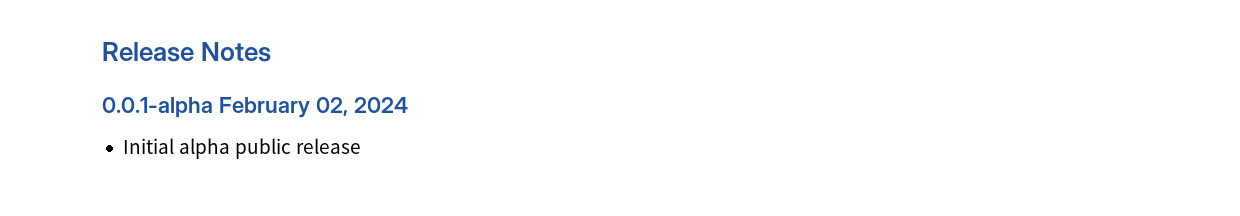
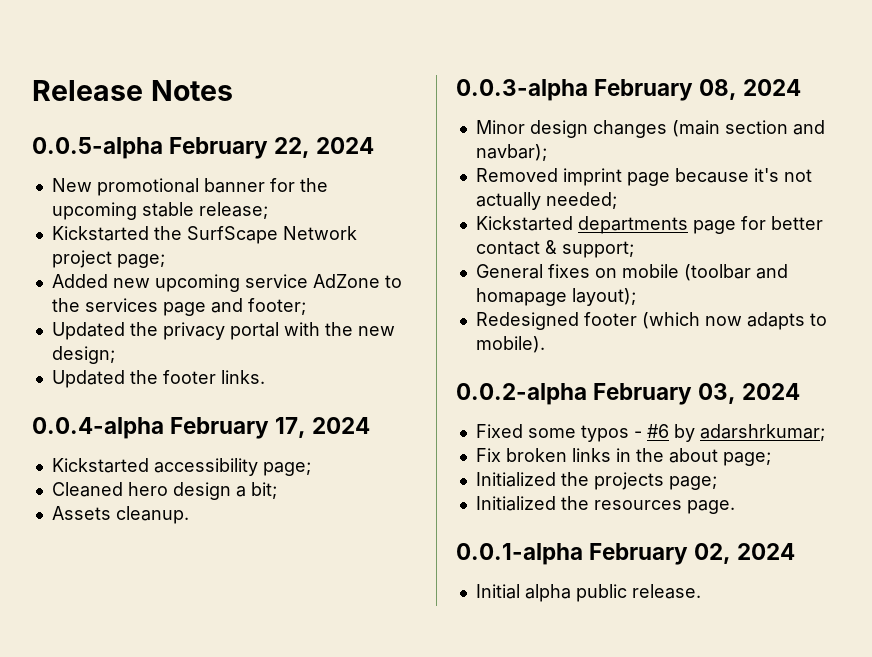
(272, 52) none -> [32,137,375,159] [51,178,328,196] [51,202,268,220] [51,226,357,244] [51,250,165,268] [51,274,402,292] [51,298,306,316] [51,322,395,340] [51,346,115,364] [51,370,265,388] [32,417,371,439] [51,458,311,476] [51,482,277,500] [51,506,189,524] [456,79,802,101] [475,120,825,138] [475,144,547,161] [475,168,812,186] [475,192,617,210] [475,216,823,234] [475,240,634,258] [475,264,788,281] [475,288,636,306] [475,312,827,330] [475,336,545,353] [456,383,801,405] [475,424,825,442] [475,448,771,466] [475,472,717,490] [475,496,735,514] // 0.0.5-alpha February 22, 2024 // New promotional banner for the upcoming stable release; // Kickstarted the SurfScape Network project page; // Added new upcoming service AdZone to the services page and footer; // Updated the privacy portal with the new design; // Updated the footer links. // 0.0.4-alpha February 17, 2024 // Kickstarted accessibility page; // Cleaned hero design a bit; // Assets cleanup. // 0.0.3-alpha February 08, 2024 // Minor design changes (main section and navbar); // Removed imprint page because it's not actually needed; // Kickstarted departments page for better contact & support; // General fixes on mobile (toolbar and homapage layout); // Redesigned footer (which now adapts to mobile). // 0.0.2-alpha February 03, 2024 // Fixed some typos - #6 by adarshrkumar; // Fix broken links in the about page; // Initialized the projects page; // Initialized the resources page.
[296,138,362,154] release -> [631,584,701,599] release.

